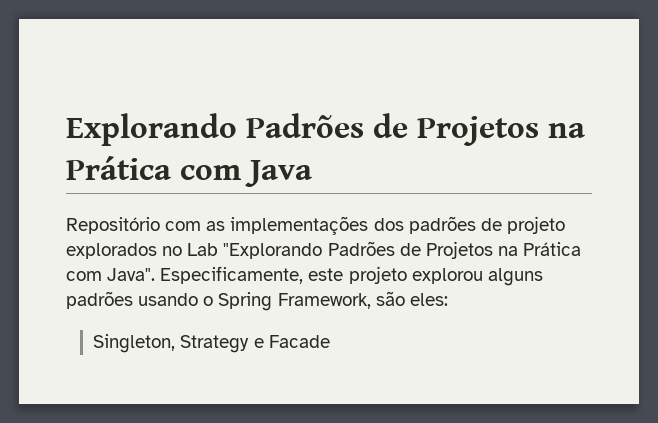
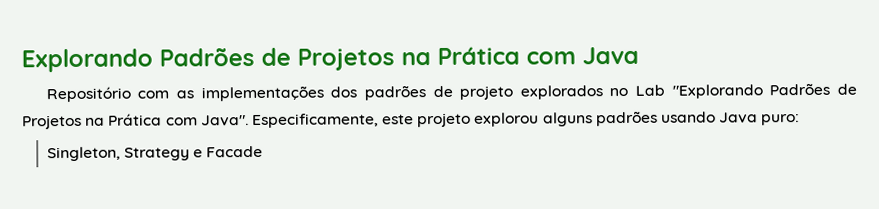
[203,291,448,311] o Spring Framework, são eles: -> [719,112,801,126] Java puro:

